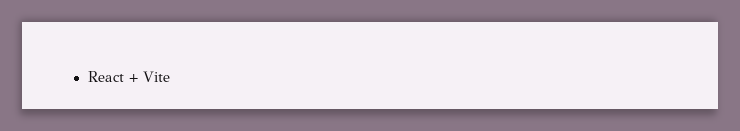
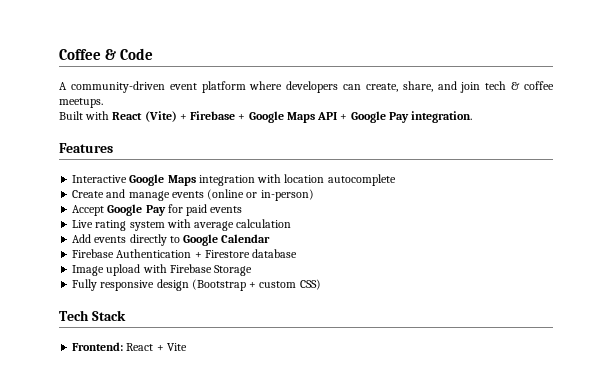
(87, 76) none -> [59,48,154,60] [59,81,555,93] [59,98,103,108] [59,111,473,123] [59,143,113,153] [72,174,396,186] [72,189,314,201] [72,204,243,216] [72,219,292,231] [72,234,271,246] [72,249,298,258] [72,264,253,276] [72,279,321,291] [59,310,126,321] [72,342,124,351] Coffee & Code // A community-driven event platform where developers can create, share, and join tech & coffee meetups. // Built with React (Vite) + Firebase + Google Maps API + Google Pay integration. // Features // Interactive Google Maps integration with location autocomplete // Create and manage events (online or in-person) // Accept Google Pay for paid events // Live rating system with average calculation // Add events directly to Google Calendar // Firebase Authentication + Firestore database // Image upload with Firebase Storage // Fully responsive design (Bootstrap + custom CSS) // Tech Stack // Frontend:

